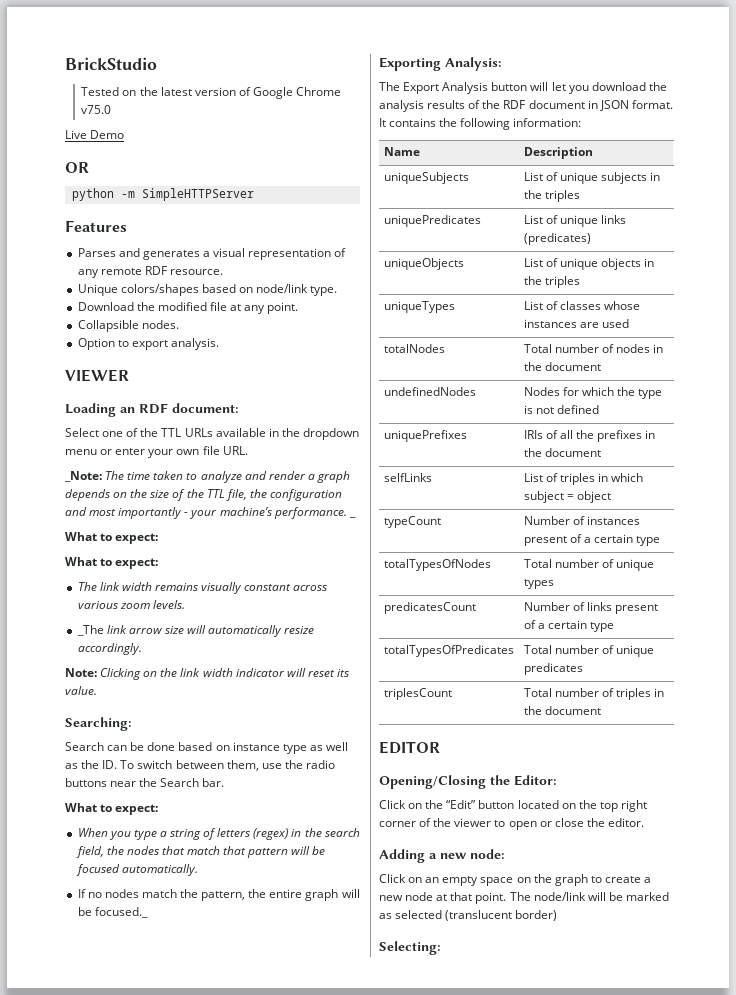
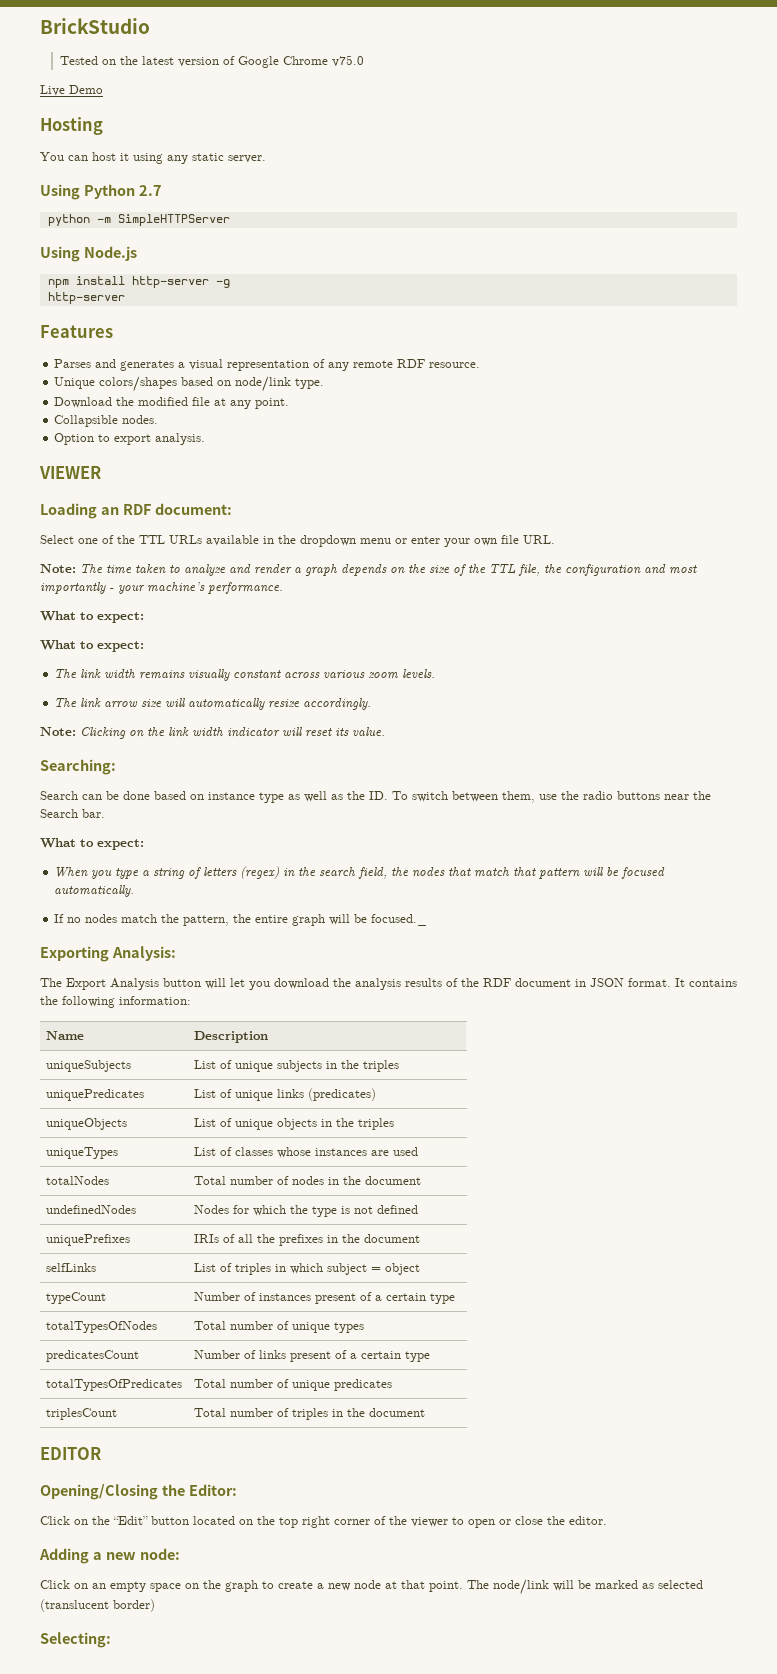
[65,162,89,173] [71,188,254,201] OR // python -m SimpleHTTPServer -> [40,117,103,135] [40,152,266,164] [40,184,162,200] [47,214,230,226] [40,246,137,262] [47,276,230,288] [47,292,125,304] Hosting // You can host it using any static server. // Using Python 2.7 // python -m SimpleHTTPServer // Using Node.js // npm install http-server -g // http-server
[64,471,102,482] _Note: -> [40,564,76,573] Note:
[348,516,356,518] _ -> (283, 588) none
[76,625,104,636] _The -> [54,698,78,707] The

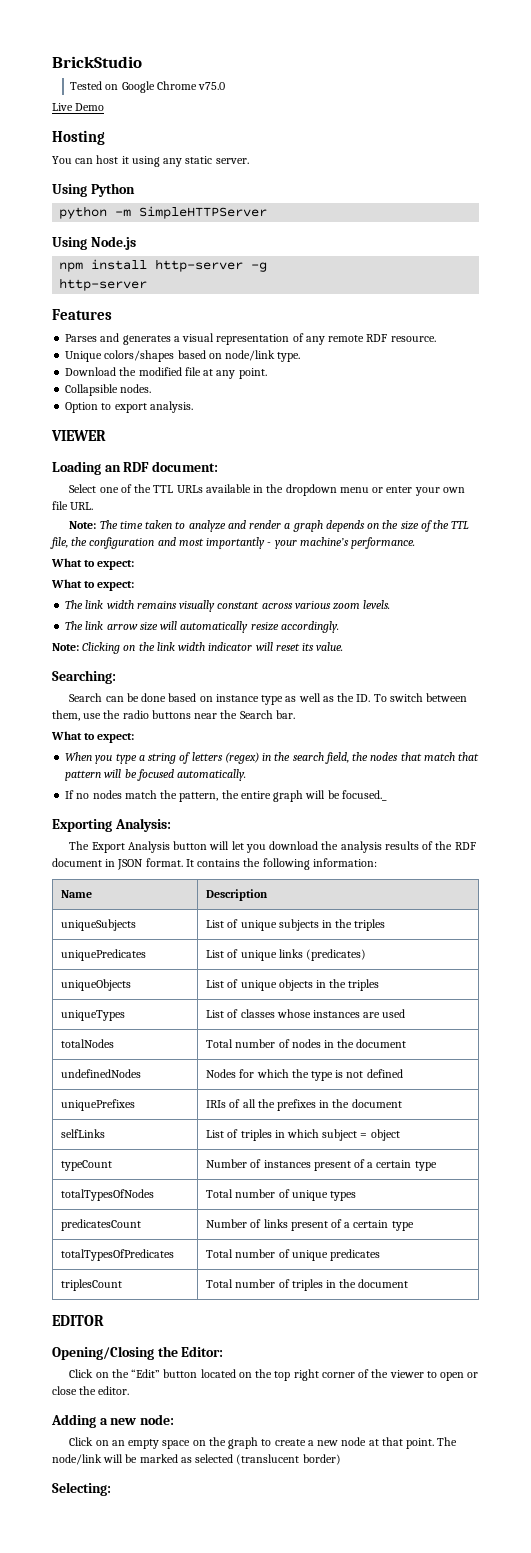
[119,56,235,67] the latest version of -> (119, 87) none
[138,185,162,196] 2.7 -> (135, 190) none

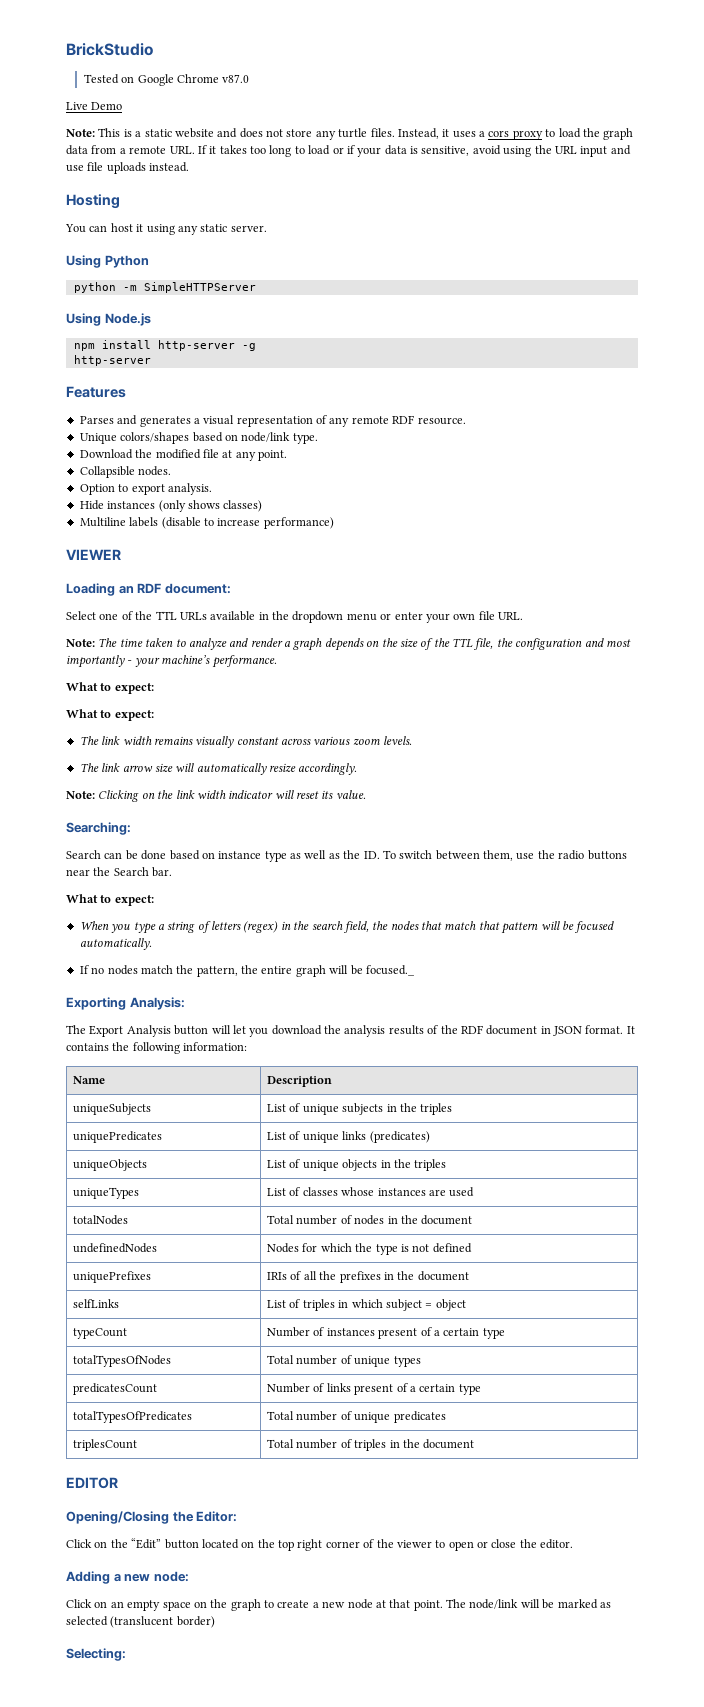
[198,82,226,90] v75.0 -> [222,74,250,83] v87.0
(105, 107) none -> [66,128,634,140] [66,145,631,157] [66,162,190,174] // Note: This is a static website and does not store any turtle files. Instead, it uses a cors proxy to load the graph data from a remote URL. If it takes too long to load or if your data is sensitive, avoid using the URL input and use file uploads instead.
(193, 407) none -> [79,500,263,512] [79,517,334,529] // Hide instances (only shows classes) // Multiline labels (disable to increase performance)

